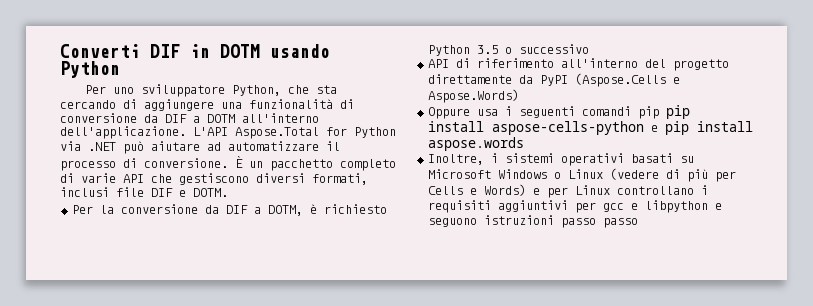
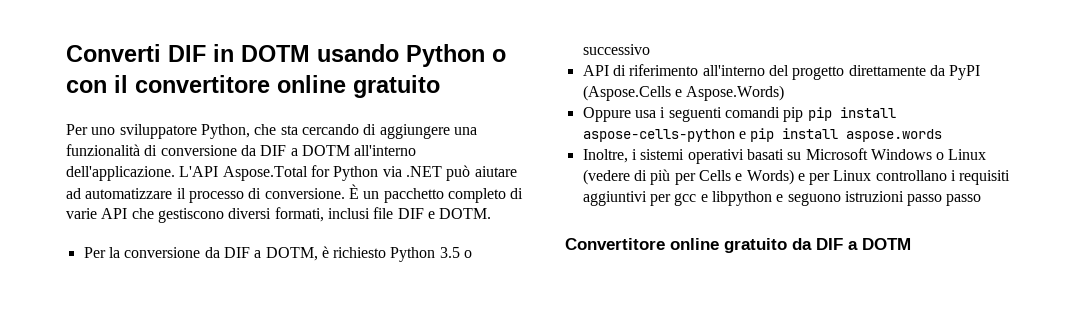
(120, 69) none -> [492,49,506,62] [66,75,440,98] o con il convertitore online gratuito
(638, 223) none -> [565,238,911,253] // Convertitore online gratuito da DIF a DOTM

